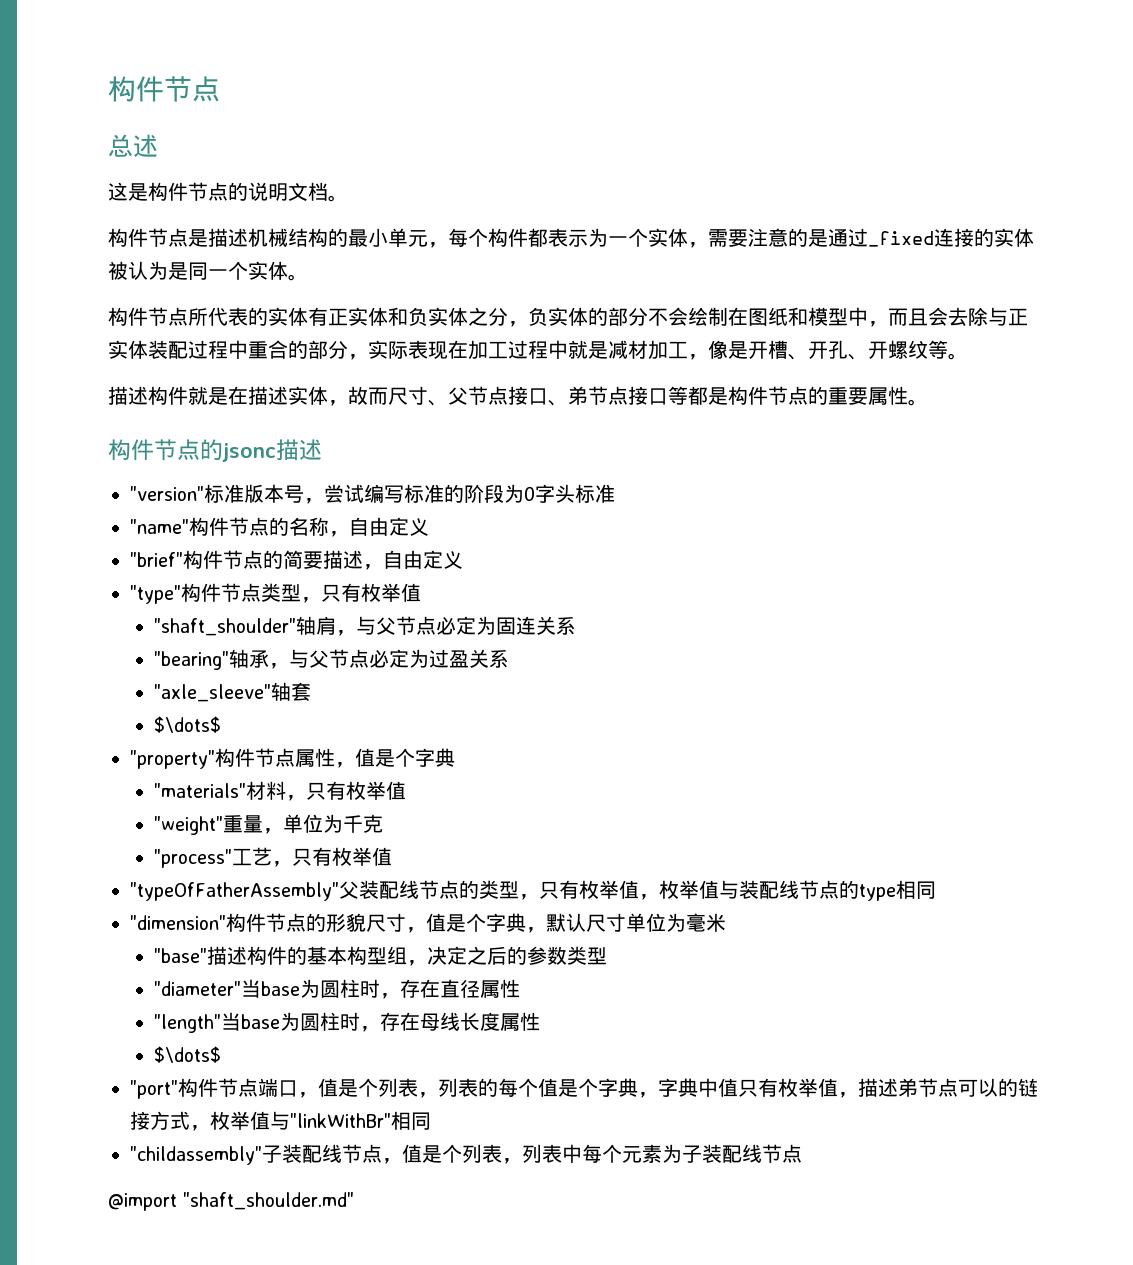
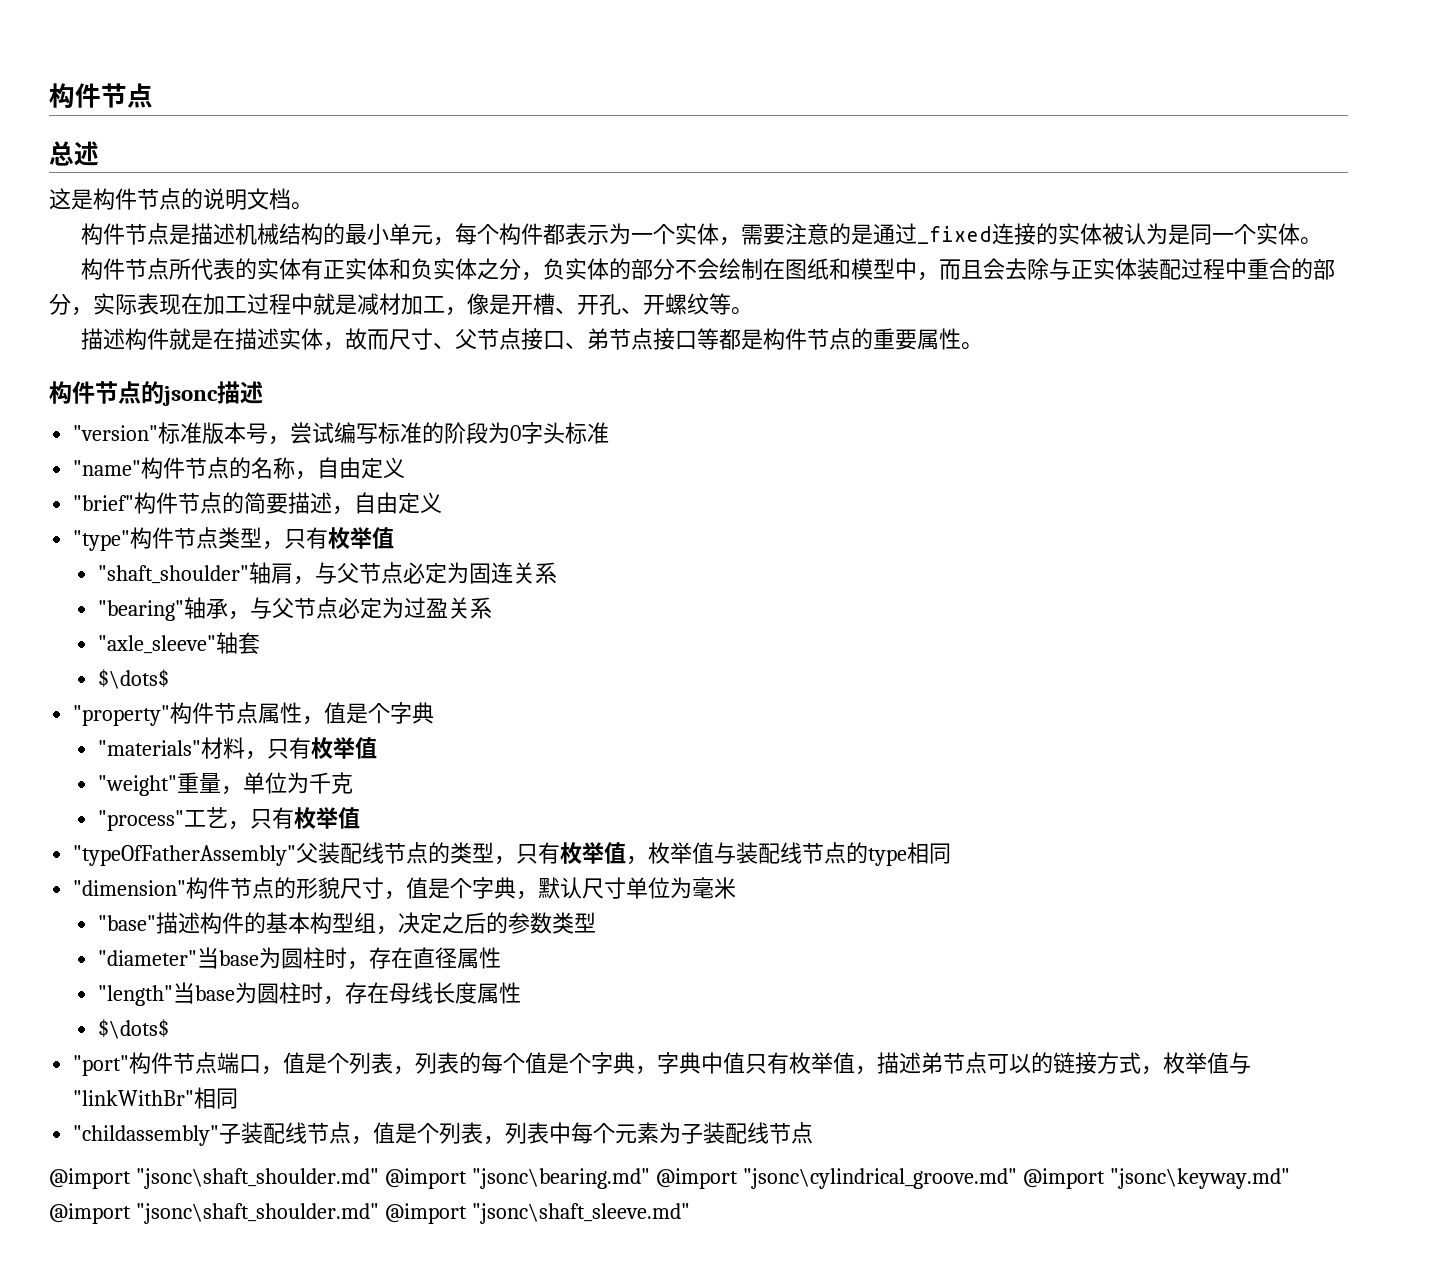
[183,1192,354,1210] "shaft_shoulder.md" -> [135,1168,1290,1189] [49,1203,690,1224] "jsonc\shaft_shoulder.md" @import "jsonc\bearing.md" @import "jsonc\cylindrical_groove.md" @import "jsonc\keyway.md" @import "jsonc\shaft_shoulder.md" @import "jsonc\shaft_sleeve.md"

